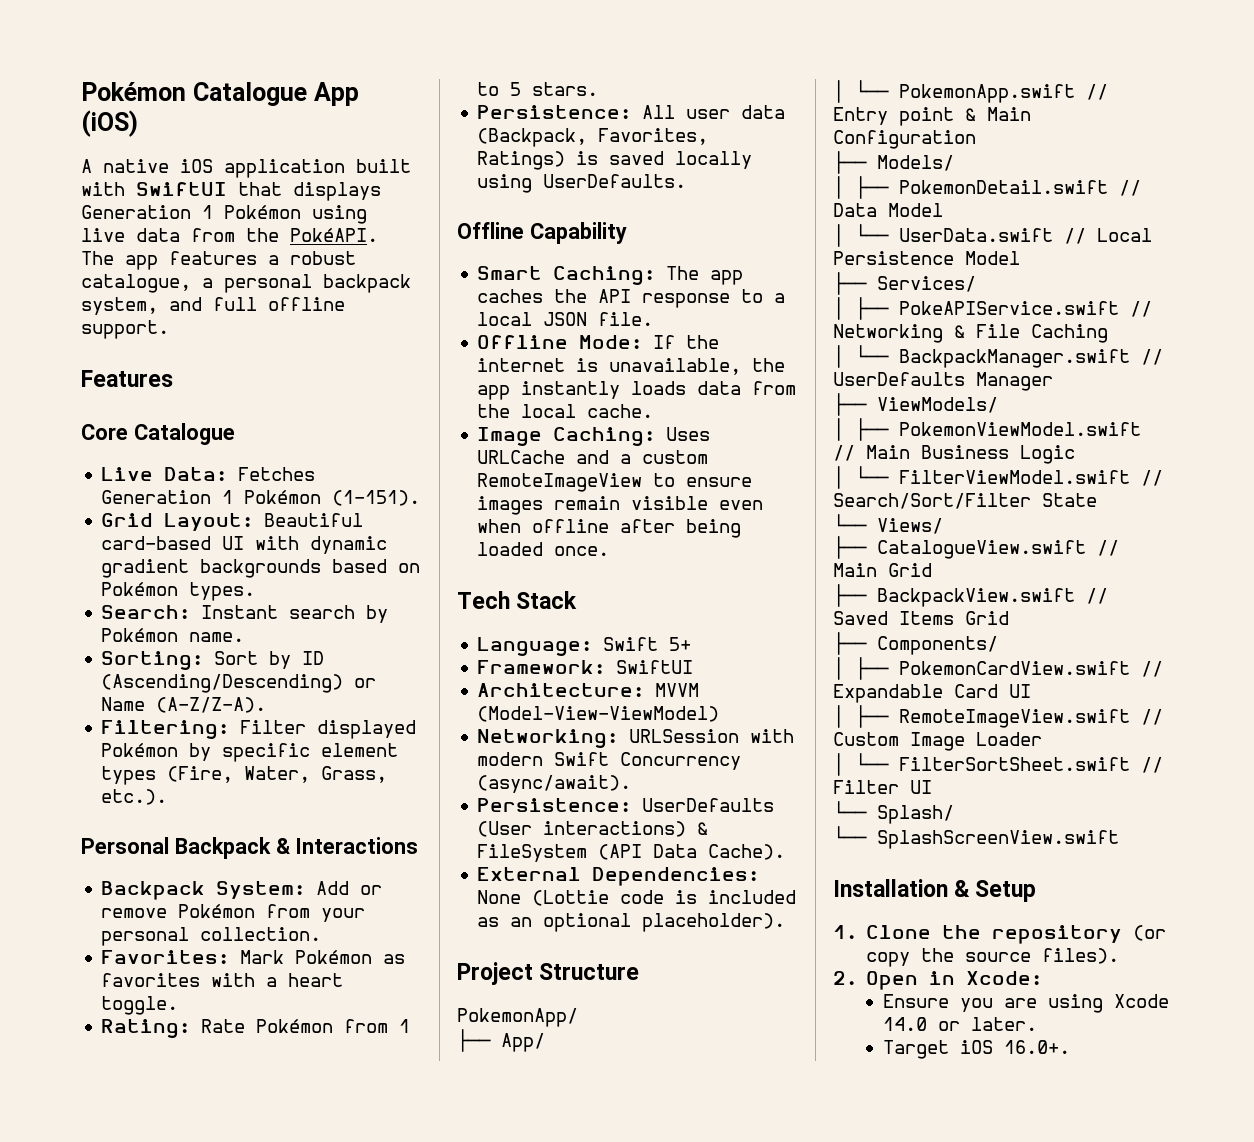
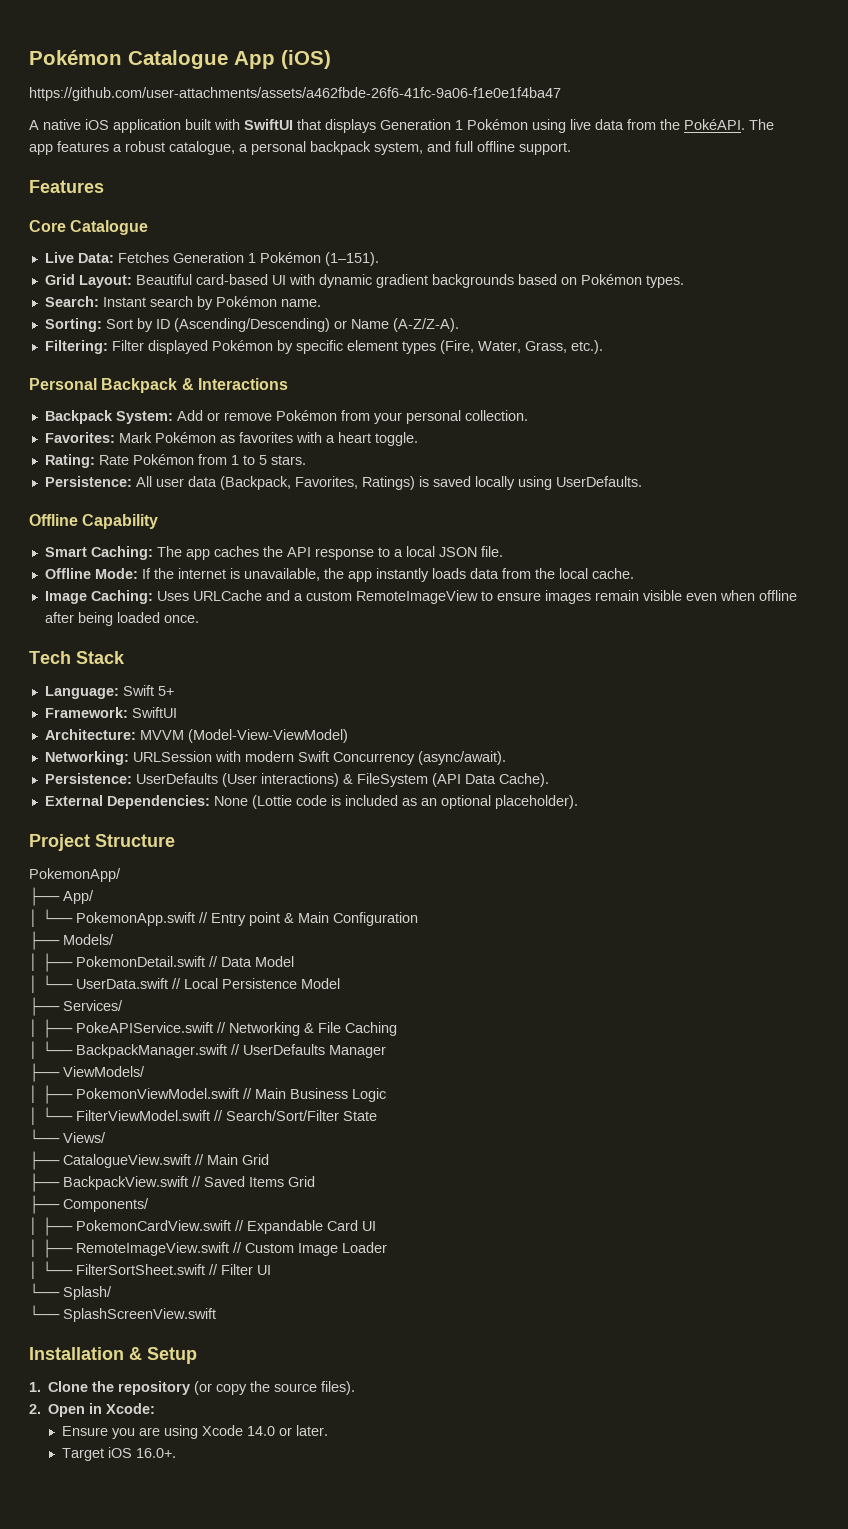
(138, 123) none -> [29,87,561,101] // https://github.com/user-attachments/assets/a462fbde-26f6-41fc-9a06-f1e0e1f4ba47

